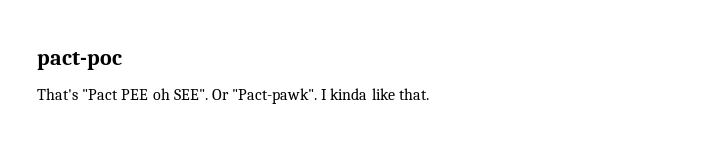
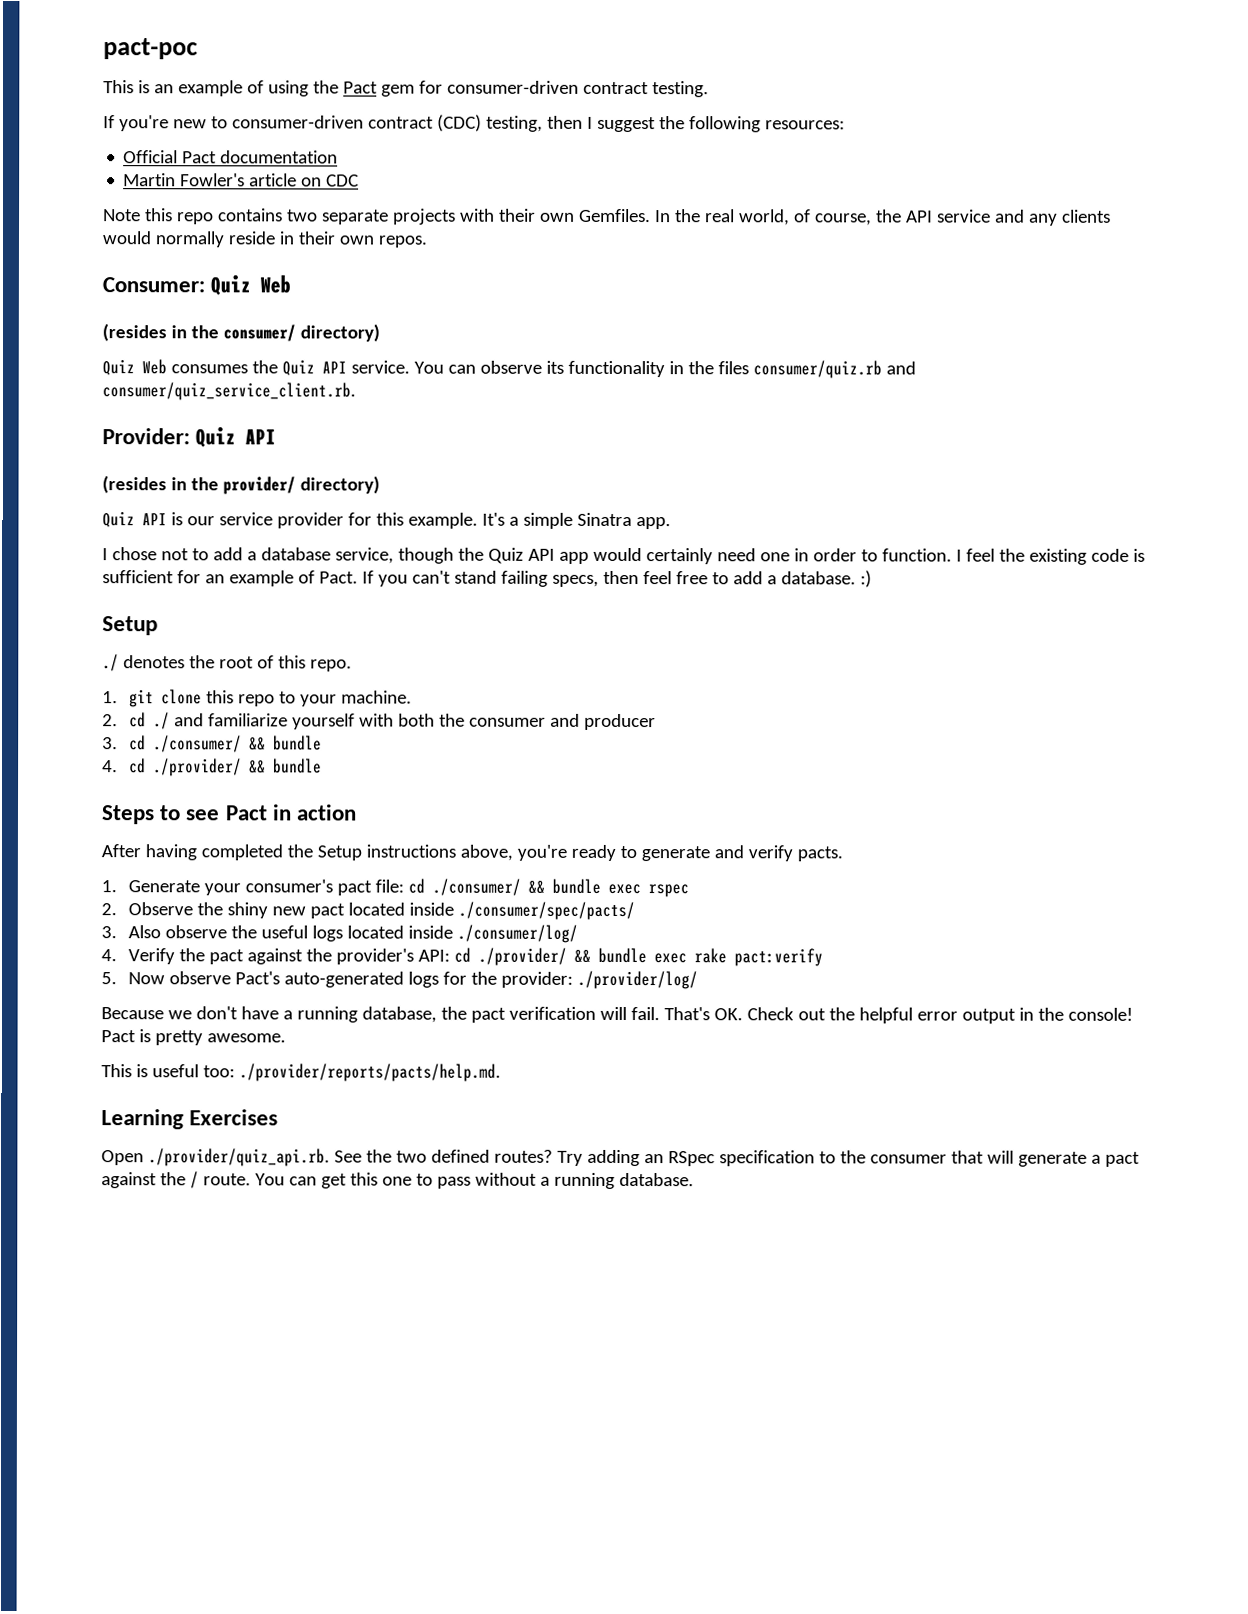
[37,88,429,104] That's "Pact PEE oh SEE". Or "Pact-pawk". I kinda like that. -> [103,80,709,98] [103,114,845,133] [123,150,339,164] [123,173,360,187] [103,208,1111,226] [102,231,427,248] [102,274,292,296] [102,323,380,342] [102,359,916,379] [102,382,356,401] [102,426,277,448] [102,475,380,495] [102,511,671,530] [102,547,1145,565] [102,570,872,588] [102,616,158,636] [102,654,352,672] [102,689,413,708] [102,712,657,731] [102,735,323,753] [102,758,323,777] [101,804,358,825] [101,844,843,862] [101,878,690,898] [101,901,636,921] [101,924,579,943] [101,947,824,967] [101,970,699,990] [101,1006,1133,1024] [101,1029,286,1046] [101,1063,501,1082] [101,1109,279,1130] [101,1148,1140,1167] [101,1171,694,1189] This is an example of using the Pact gem for consumer-driven contract testing. // If you're new to consumer-driven contract (CDC) testing, then I suggest the following resources: // Official Pact documentation // Martin Fowler's article on CDC // Note this repo contains two separate projects with their own Gemfiles. In the real world, of course, the API service and any clients would normally reside in their own repos. // Consumer: Quiz Web // (resides in the consumer/ directory) // Quiz Web consumes the Quiz API service. You can observe its functionality in the files consumer/quiz.rb and consumer/quiz_service_client.rb. // Provider: Quiz API // (resides in the provider/ directory) // Quiz API is our service provider for this example. It's a simple Sinatra app. // I chose not to add a database service, though the Quiz API app would certainly need one in order to function. I feel the existing code is sufficient for an example of Pact. If you can't stand failing specs, then feel free to add a database. :) // Setup // ./ denotes the root of this repo. // 1. git clone this repo to your machine. // 2. cd ./ and familiarize yourself with both the consumer and producer // 3. cd ./consumer/ && bundle // 4. cd ./provider/ && bundle // Steps to see Pact in action // After having completed the Setup instructions above, you're ready to generate and verify pacts. // 1. Generate your consumer's pact file: cd ./consumer/ && bundle exec rspec // 2. Observe the shiny new pact located inside ./consumer/spec/pacts/ // 3. Also observe the useful logs located inside ./consumer/log/ // 4. Verify the pact against the provider's API: cd ./provider/ && bundle exec rake pact:verify // 5. Now observe Pact's auto-generated logs for the provider: ./provider/log/ // Because we don't have a running database, the pact verification will fail. That's OK. Check out the helpful error output in the console! Pact is pretty awesome. // This is useful too: ./provider/reports/pacts/help.md. // Learning Exercises // Open ./provider/quiz_api.rb. See the two defined routes? Try adding an RSpec specification to the consumer that will generate a pact against the / route. You can get this one to pass without a running database.

